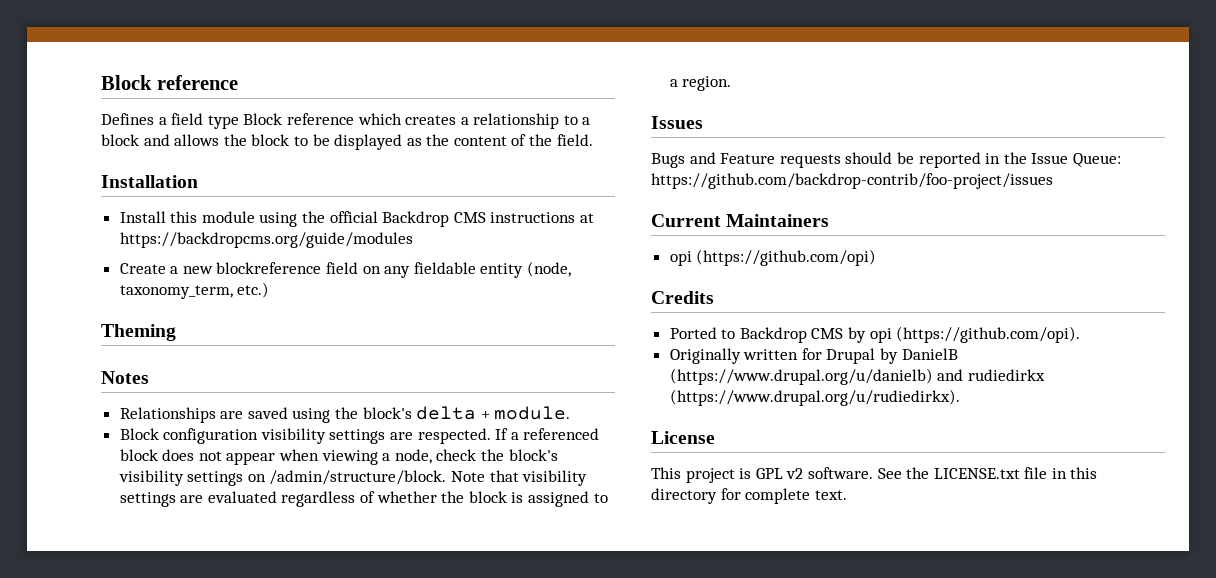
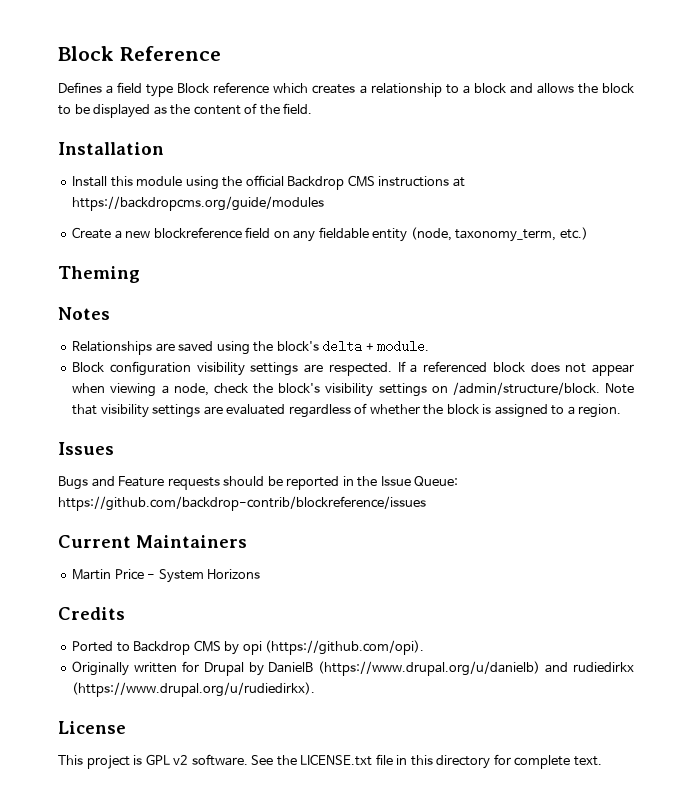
[101,75,238,90] Block reference -> [58,46,221,61] Block Reference
[651,173,1053,189] https://github.com/backdrop-contrib/foo-project/issues -> [58,496,426,511] https://github.com/backdrop-contrib/blockreference/issues
[669,249,877,266] opi (https://github.com/opi) -> [72,569,261,583] Martin Price - System Horizons

